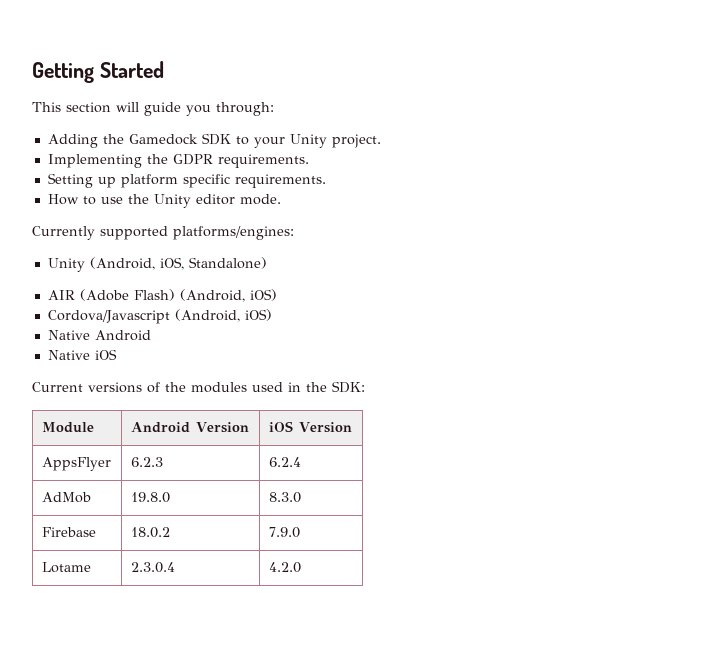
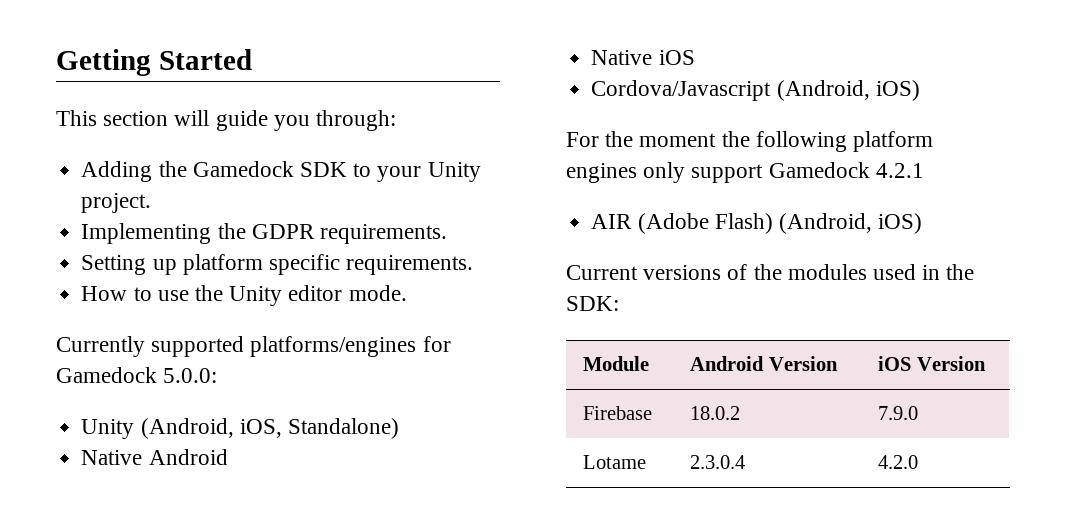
[173,226,294,240] platforms/engines: -> [250,336,451,357] [56,367,218,383] platforms/engines for Gamedock 5.0.0:
(267, 263) none -> [81,449,228,465] [591,50,695,65] [591,80,920,101] [566,131,934,152] [566,162,924,183] // Native Android // Native iOS // Cordova/Javascript (Android, iOS) // For the moment the following platform engines only support Gamedock 4.2.1
[47,309,272,324] [47,330,151,341] [47,349,117,360] // Cordova/Javascript (Android, iOS) // Native Android // Native iOS -> (923, 223) none
[41,457,111,471] [130,457,163,467] [268,457,301,467] [41,492,91,503] [130,492,170,503] [268,492,301,503] // AppsFlyer | 6.2.3 | 6.2.4 // AdMob | 19.8.0 | 8.3.0 -> (986, 363) none

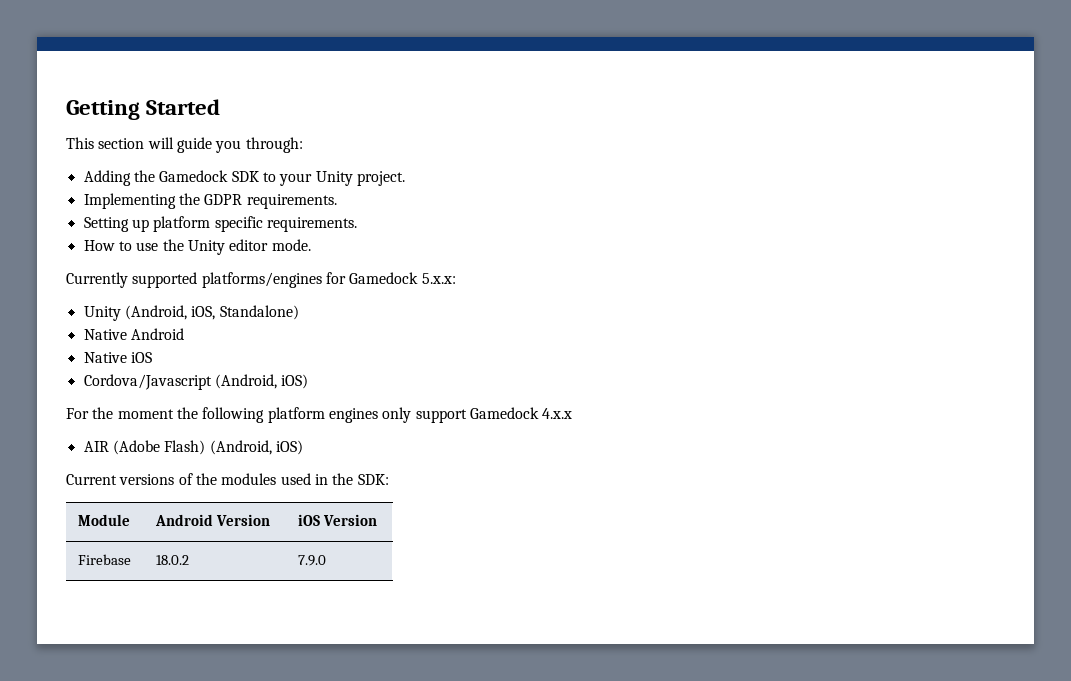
[163,368,218,383] 5.0.0: -> [421,273,456,284] 5.x.x:
[875,163,924,178] 4.2.1 -> [542,408,573,419] 4.x.x
[583,455,647,469] [690,455,746,469] [878,455,919,469] // Lotame | 2.3.0.4 | 4.2.0 -> (327, 560) none

